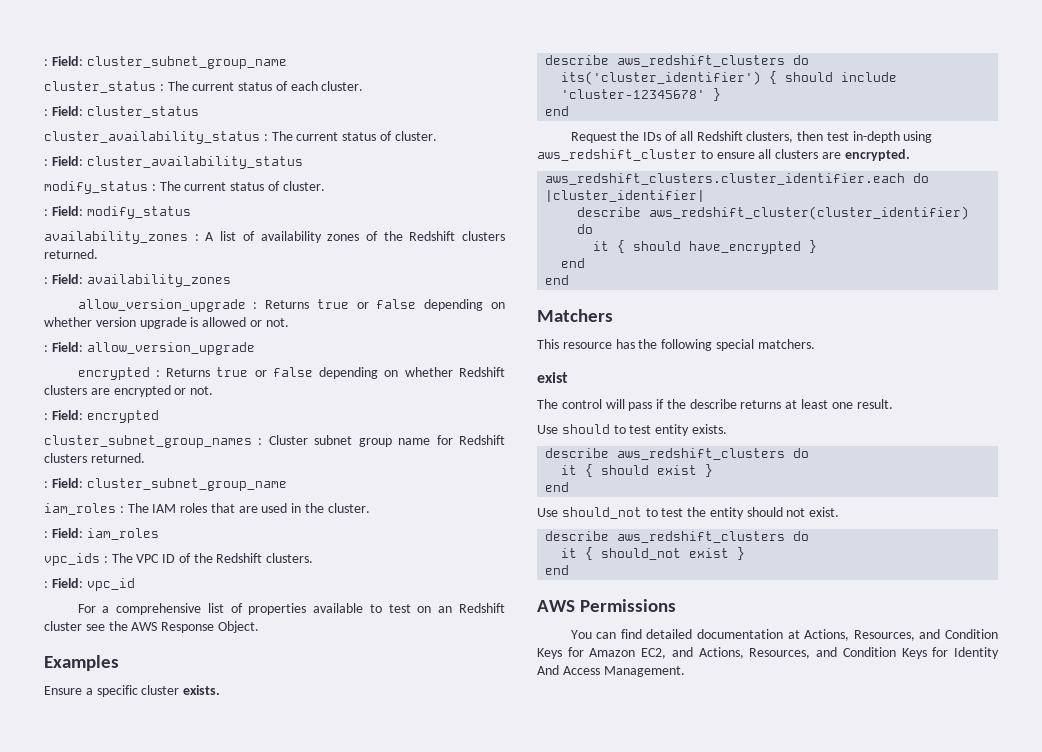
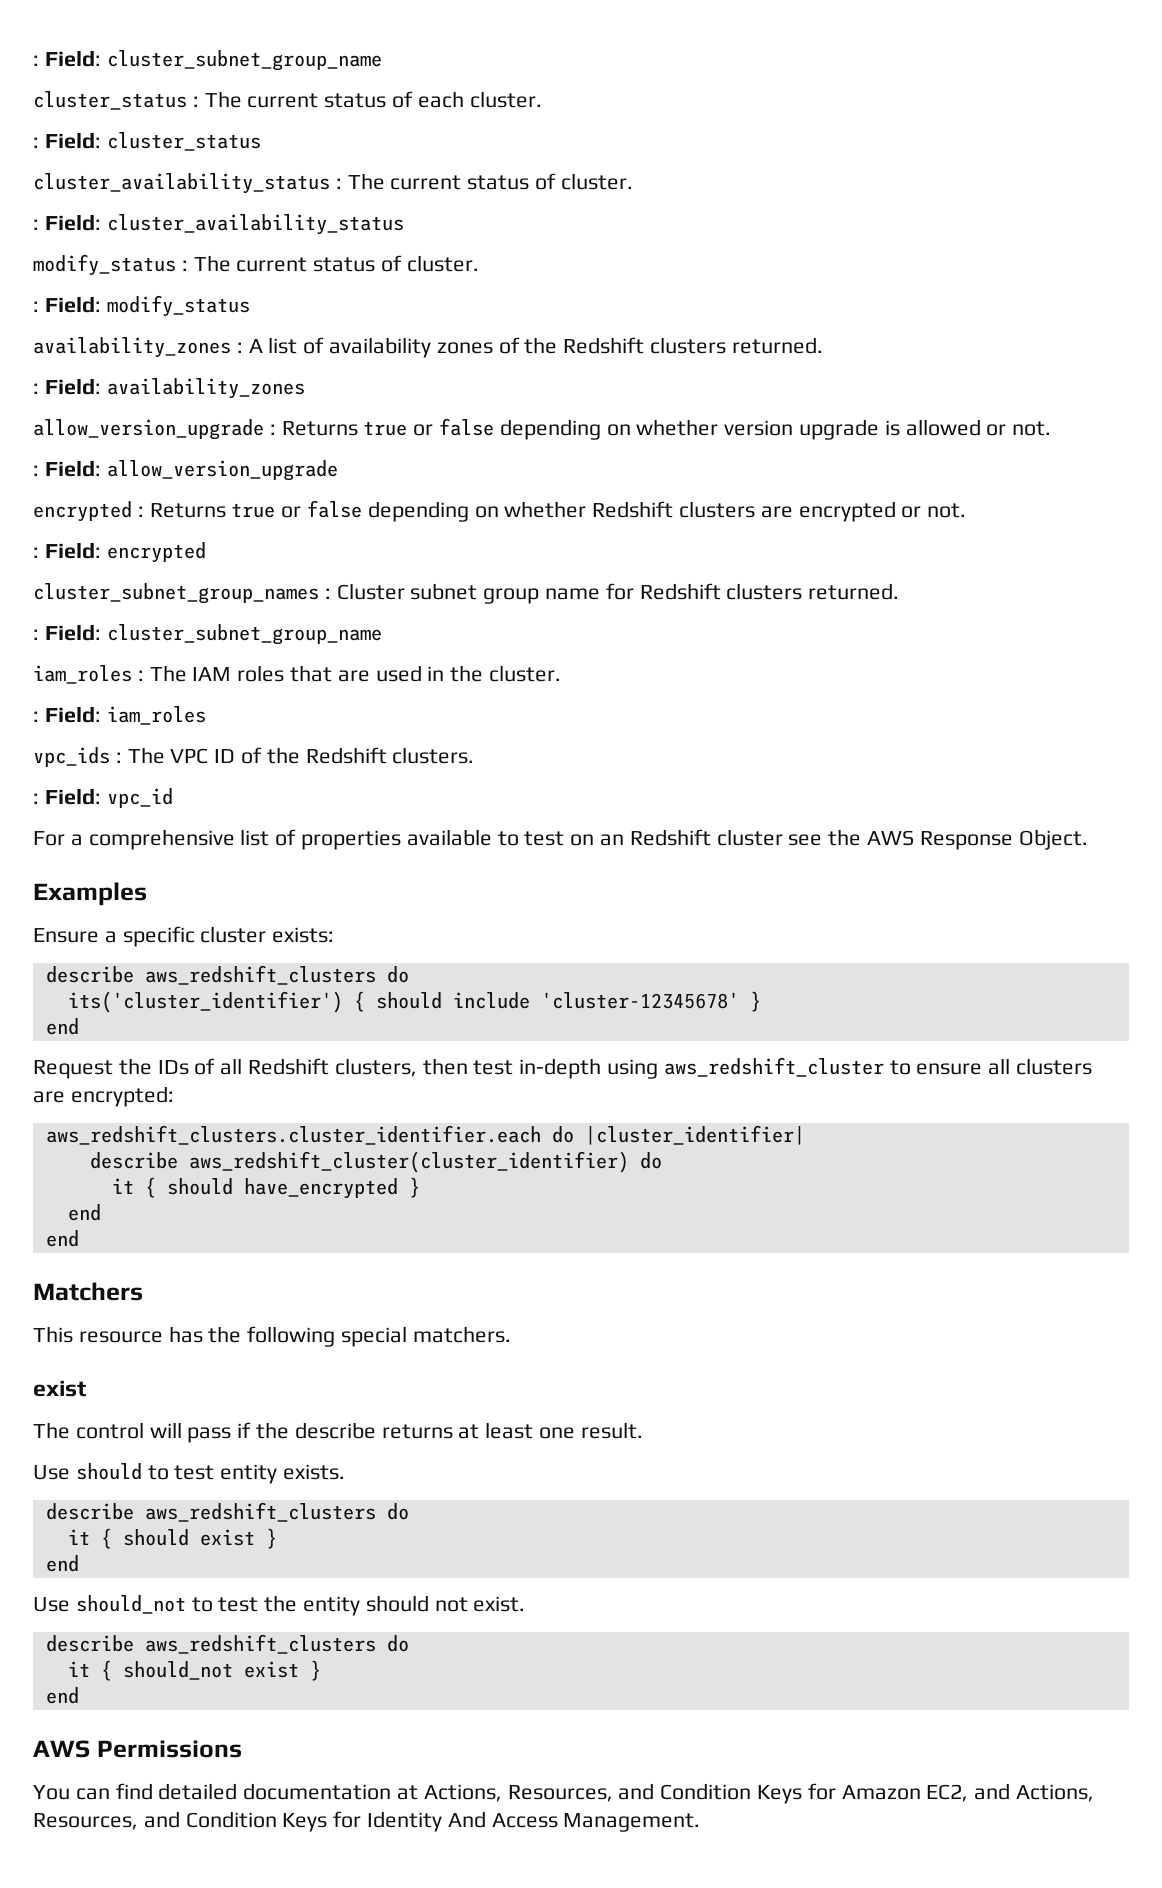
[183,685,221,695] exists. -> [272,927,335,943] exists:
[844,149,910,161] encrypted. -> [70,1086,174,1107] encrypted:

